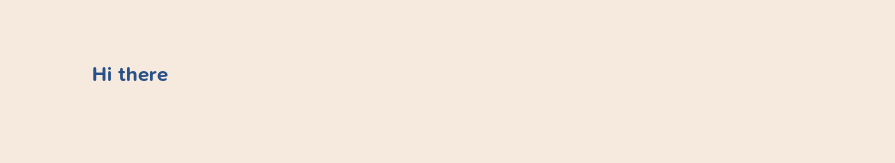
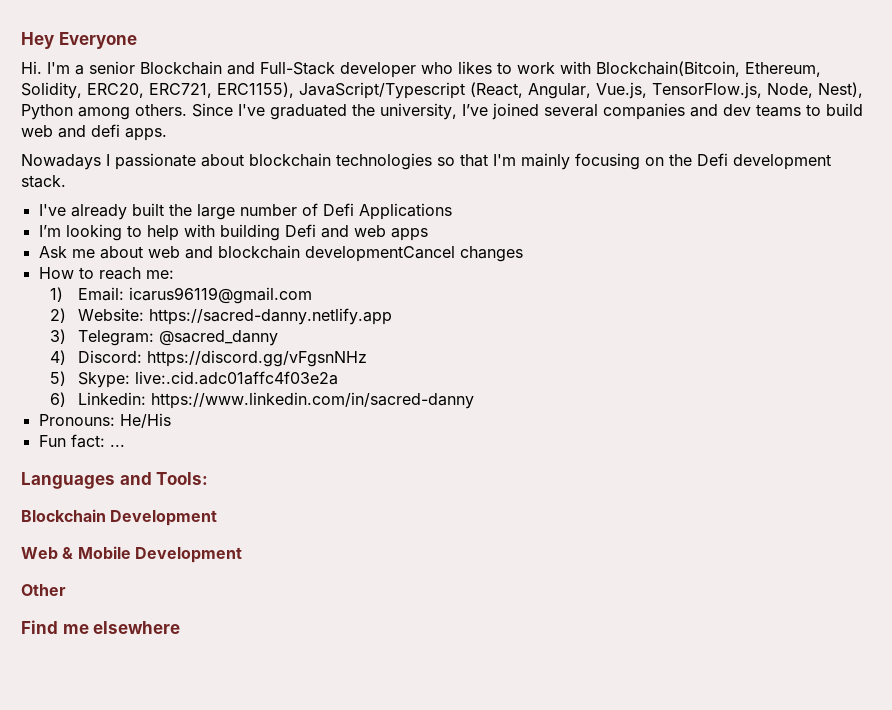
[92,66,168,82] Hi there -> [21,32,137,49] [21,61,821,78] [21,82,863,99] [21,103,863,120] [21,124,167,141] [21,153,831,170] [21,175,66,188] [38,203,452,220] [38,224,428,241] [38,245,523,262] [38,267,174,280] [49,287,313,304] [49,308,393,325] [49,329,279,346] [49,350,368,367] [49,371,339,388] [49,392,475,409] [38,413,171,428] [38,434,125,448] [21,472,209,489] [21,509,218,526] [21,546,242,563] [21,584,66,596] [21,620,181,634] Hey Everyone // Hi. I'm a senior Blockchain and Full-Stack developer who likes to work with Blockchain(Bitcoin, Ethereum, Solidity, ERC20, ERC721, ERC1155), JavaScript/Typescript (React, Angular, Vue.js, TensorFlow.js, Node, Nest), Python among others. Since I've graduated the university, I’ve joined several companies and dev teams to build web and defi apps. // Nowadays I passionate about blockchain technologies so that I'm mainly focusing on the Defi development stack. // I've already built the large number of Defi Applications // I’m looking to help with building Defi and web apps // Ask me about web and blockchain developmentCancel changes // How to reach me: // 1) Email: icarus96119@gmail.com // 2) Website: https://sacred-danny.netlify.app // 3) Telegram: @sacred_danny // 4) Discord: https://discord.gg/vFgsnNHz // 5) Skype: live:.cid.adc01affc4f03e2a // 6) Linkedin: https://www.linkedin.com/in/sacred-danny // Pronouns: He/His // Fun fact: ... // Languages and Tools: // Blockchain Development // Web & Mobile Development // Other // Find me elsewhere

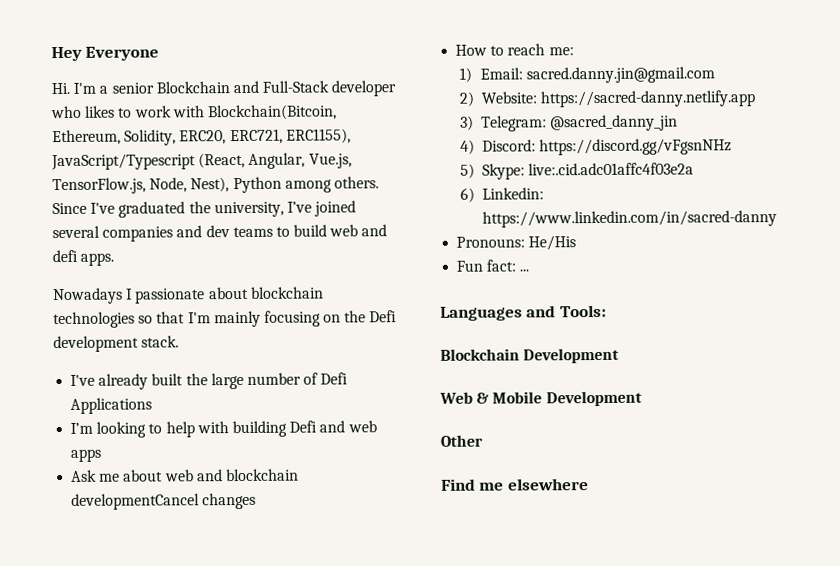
[129,287,313,304] icarus96119@gmail.com -> [525,66,715,84] sacred.danny.jin@gmail.com
[159,330,279,346] @sacred_danny -> [549,114,678,132] @sacred_danny_jin

